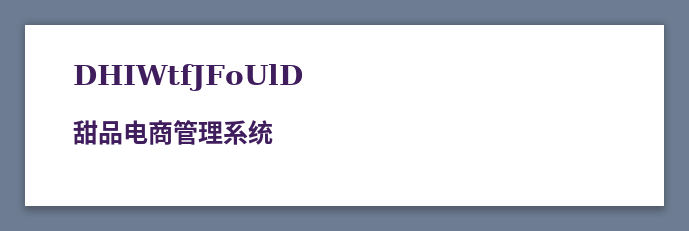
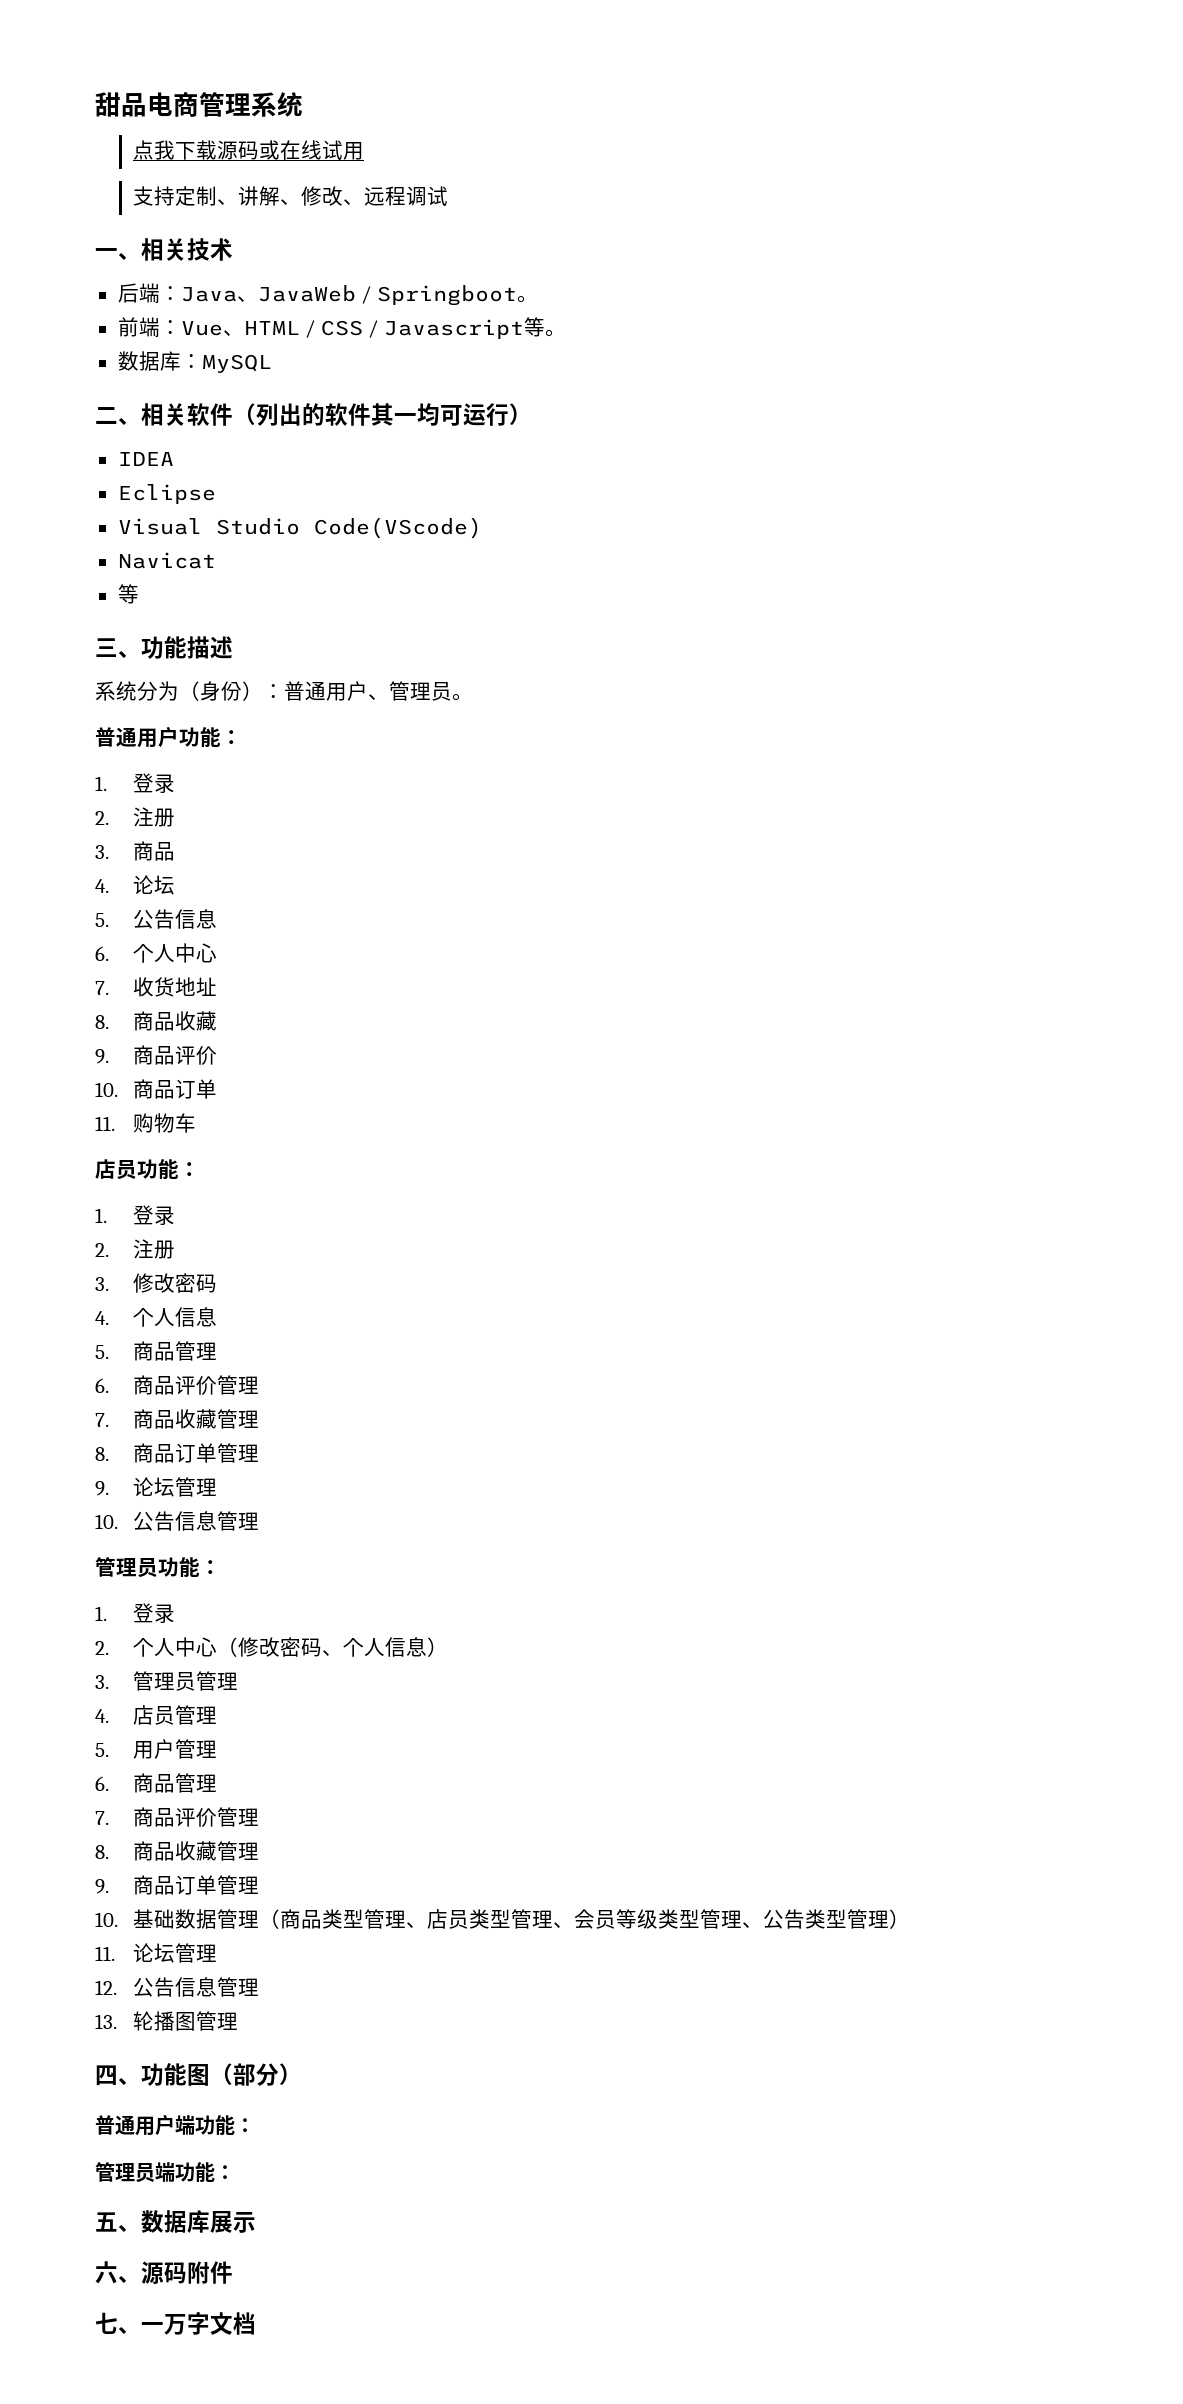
[73,64,303,91] DHIWtfJFoUlD // -> (95, 104) none
(273, 132) none -> [133,140,365,160] [133,186,449,206] [95,238,233,261] [117,283,538,306] [117,317,566,339] [117,351,272,373] [95,403,532,426] [117,452,174,466] [117,484,216,504] [117,517,482,539] [117,552,216,569] [117,584,139,604] [95,636,233,659] [95,681,473,701] [95,726,242,748] [95,773,176,793] [95,807,176,827] [95,841,176,861] [95,875,176,895] [95,909,218,929] [95,943,218,963] [95,977,218,997] [95,1011,218,1031] [95,1045,218,1065] [95,1079,218,1099] [95,1113,197,1133] [95,1159,200,1180] [95,1205,176,1225] [95,1239,176,1259] [95,1273,218,1293] [95,1307,218,1327] [95,1341,218,1361] [95,1375,260,1395] [95,1409,260,1429] [95,1443,260,1463] [95,1477,218,1497] [95,1511,260,1531] [95,1557,221,1578] [95,1603,176,1623] [95,1637,449,1657] [95,1671,239,1691] [95,1705,218,1725] [95,1739,218,1759] [95,1773,218,1793] [95,1807,260,1827] [95,1841,260,1861] [95,1875,260,1895] [95,1909,911,1929] [95,1943,218,1963] [95,1977,260,1997] [95,2011,239,2031] [95,2063,302,2086] [95,2114,255,2136] [95,2162,235,2183] [95,2210,256,2233] [95,2261,233,2285] [95,2312,256,2335] // 点我下载源码或在线试用 // 支持定制、讲解、修改、远程调试 // 一、相关技术 // 后端：Java、JavaWeb / Springboot。 // 前端：Vue、HTML / CSS / Javascript等。 // 数据库：MySQL // 二、相关软件（列出的软件其一均可运行） // IDEA // Eclipse // Visual Studio Code(VScode) // Navicat // 等 // 三、功能描述 // 系统分为（身份）：普通用户、管理员。 // 普通用户功能： // 1.登录 // 2.注册 // 3.商品 // 4.论坛 // 5.公告信息 // 6.个人中心 // 7.收货地址 // 8.商品收藏 // 9.商品评价 // 10.商品订单 // 11.购物车 // 店员功能： // 1.登录 // 2.注册 // 3.修改密码 // 4.个人信息 // 5.商品管理 // 6.商品评价管理 // 7.商品收藏管理 // 8.商品订单管理 // 9.论坛管理 // 10.公告信息管理 // 管理员功能： // 1.登录 // 2.个人中心（修改密码、个人信息） // 3.管理员管理 // 4.店员管理 // 5.用户管理 // 6.商品管理 // 7.商品评价管理 // 8.商品收藏管理 // 9.商品订单管理 // 10.基础数据管理（商品类型管理、店员类型管理、会员等级类型管理、公告类型管理） // 11.论坛管理 // 12.公告信息管理 // 13.轮播图管理 // 四、功能图（部分） // 普通用户端功能： // 管理员端功能： // 五、数据库展示 // 六、源码附件 // 七、一万字文档

